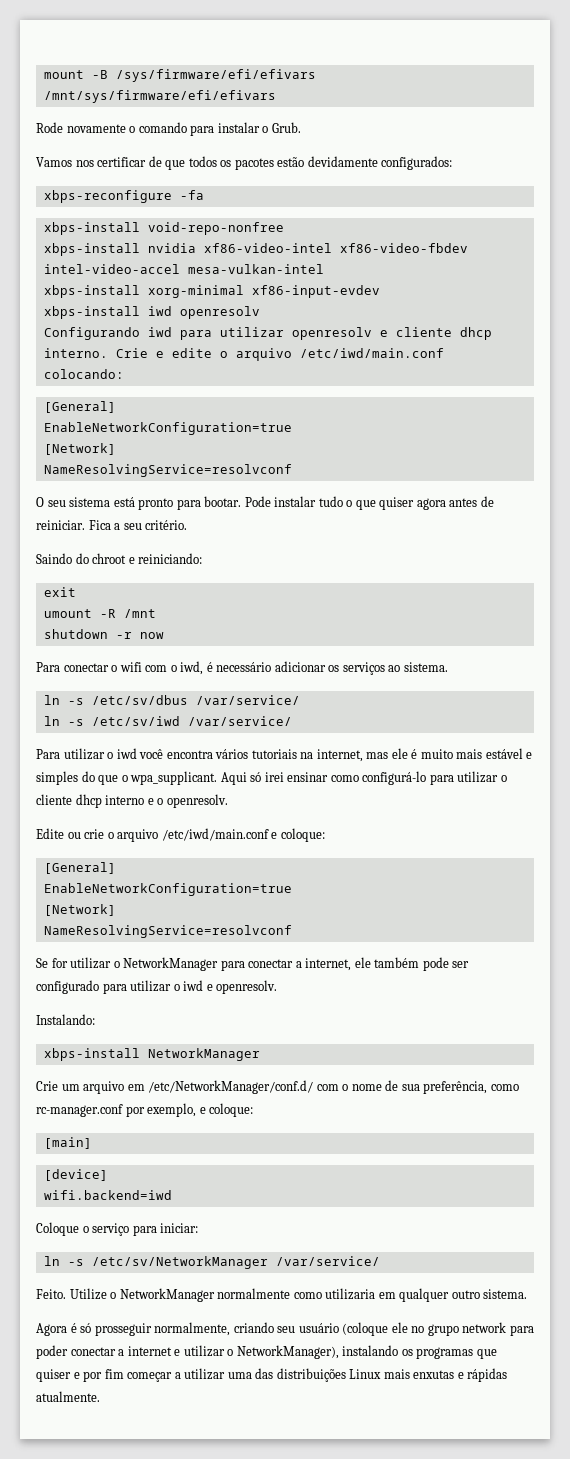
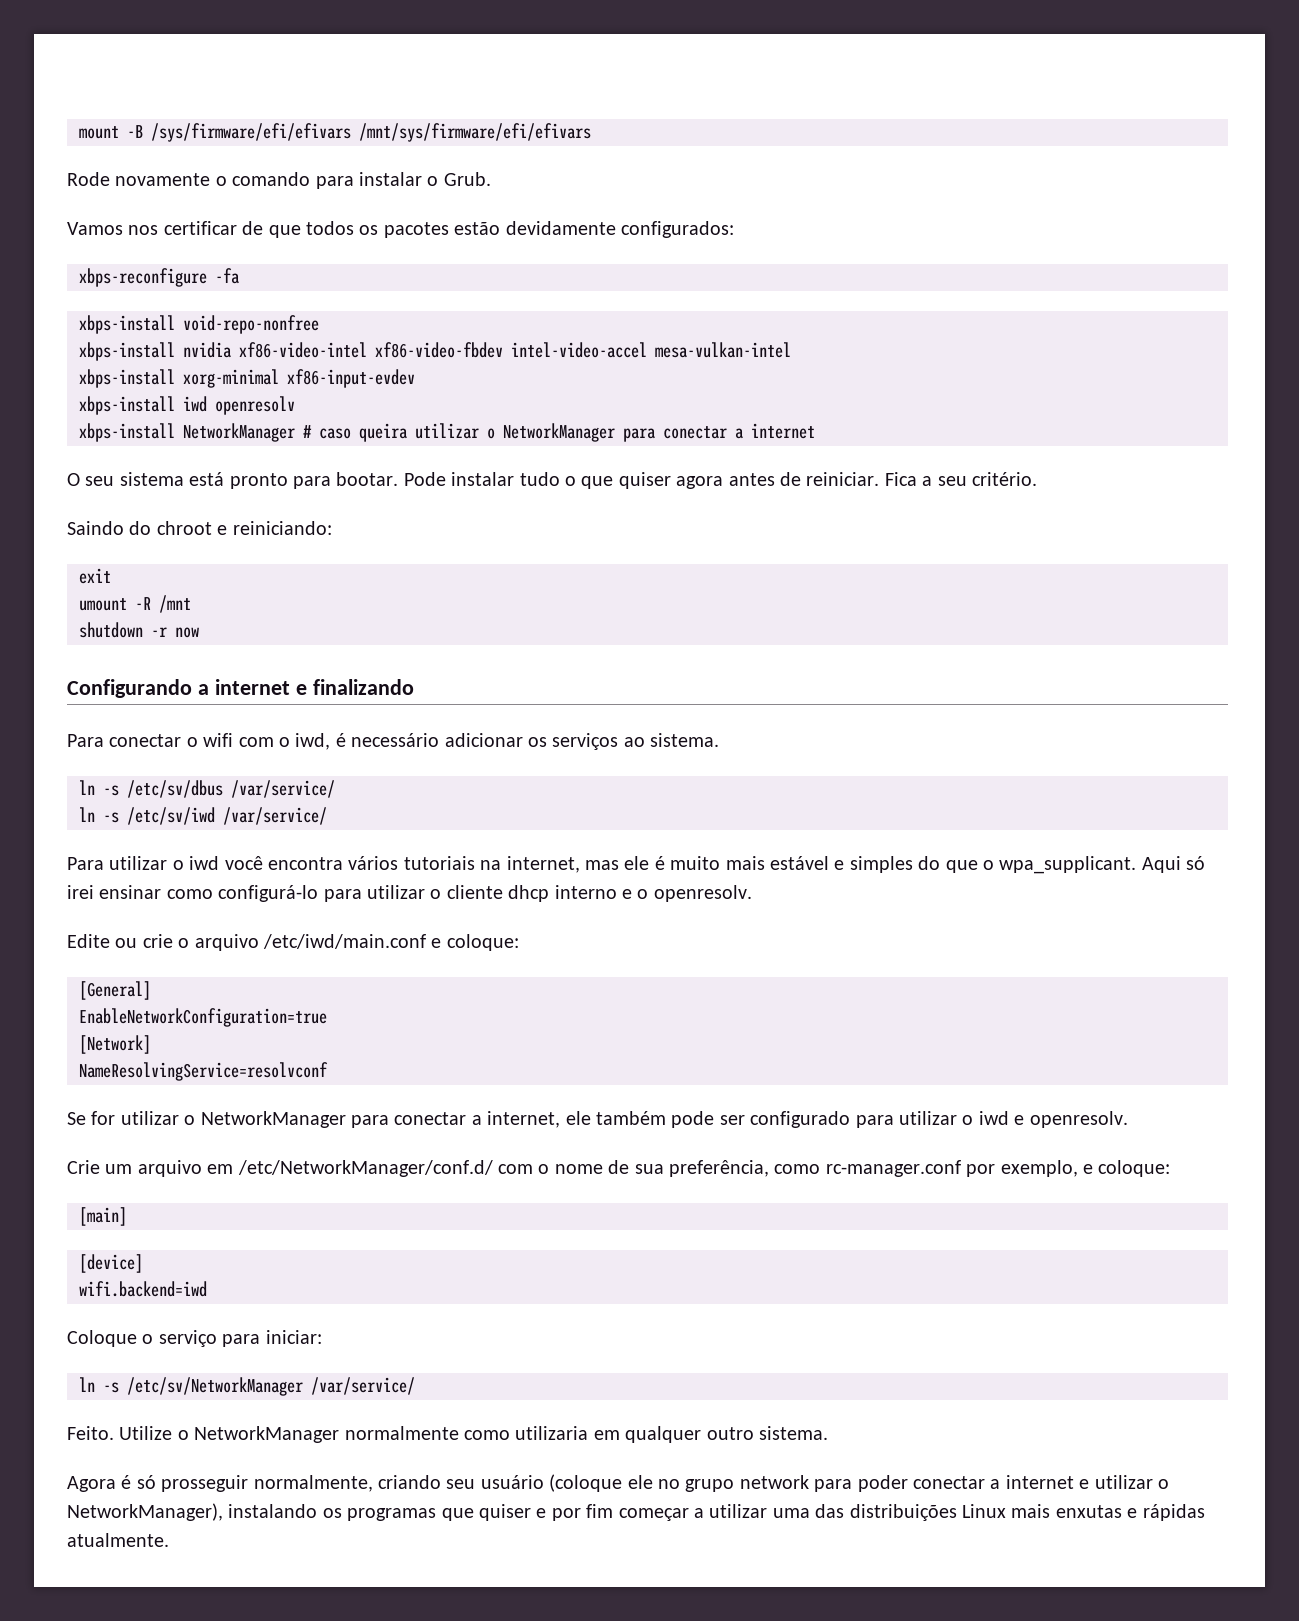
[43,327,492,340] [43,348,444,361] [43,369,124,379] [43,401,116,413] [43,422,292,435] [43,443,116,455] [43,464,292,477] Configurando iwd para utilizar openresolv e cliente dhcp interno. Crie e edite o arquivo /etc/iwd/main.conf colocando: // [General] // EnableNetworkConfiguration=true // [Network] // NameResolvingService=resolvconf -> [79,423,815,442] xbps-install NetworkManager # caso queira utilizar o NetworkManager para conectar a internet
(164, 635) none -> [67,679,414,698] // Configurando a internet e finalizando
[36,1014,95,1025] [43,1048,260,1061] // Instalando: // xbps-install NetworkManager -> (1128, 1119) none

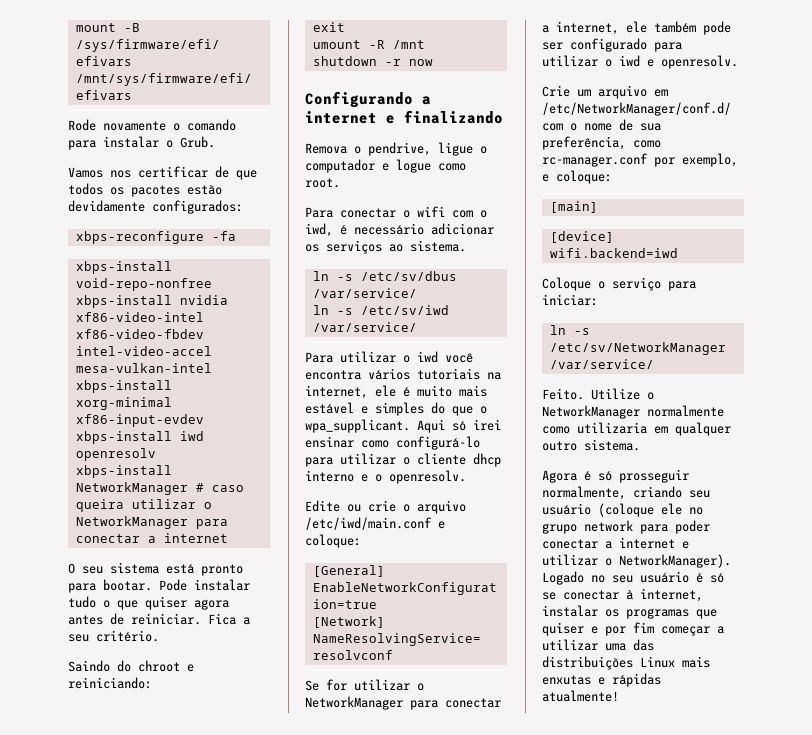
(414, 687) none -> [305,142,487,156] [305,159,466,173] [305,178,340,188] // Remova o pendrive, ligue o computador e logue como root.
[584,860,619,870] mas -> (368, 392) none
[67,1503,318,1521] NetworkManager), instalando -> [619,554,731,568] [542,571,724,585] [542,588,703,602] [542,605,598,617] NetworkManager). Logado no seu usuário é só se conectar à internet, instalar
[67,1533,169,1547] atualmente. -> [542,690,619,702] atualmente!

